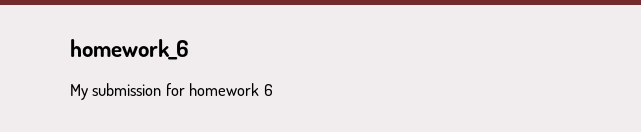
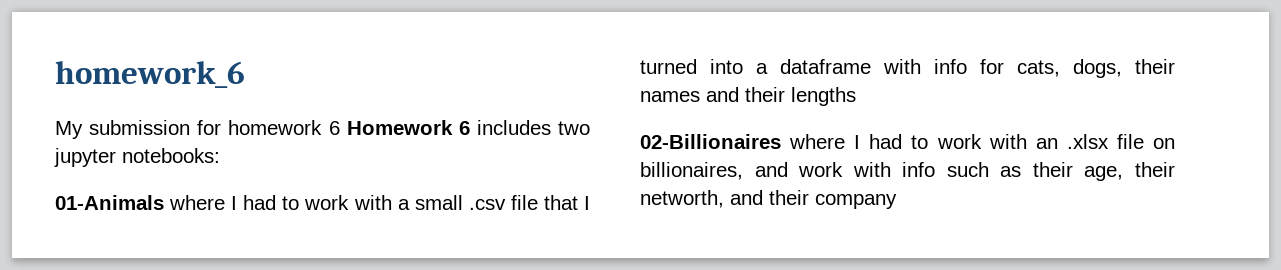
(273, 90) none -> [346,120,590,135] [54,148,220,167] [55,195,590,210] [640,59,1175,78] [640,87,856,106] [640,134,1175,149] [640,162,1175,181] [640,190,897,209] Homework 6 includes two jupyter notebooks: // 01-Animals where I had to work with a small .csv file that I turned into a dataframe with info for cats, dogs, their names and their lengths // 02-Billionaires where I had to work with an .xlsx file on billionaires, and work with info such as their age, their networth, and their company

